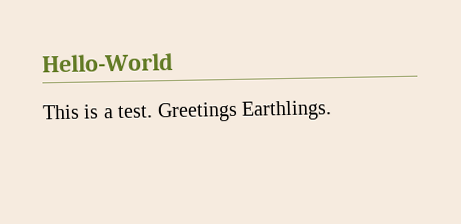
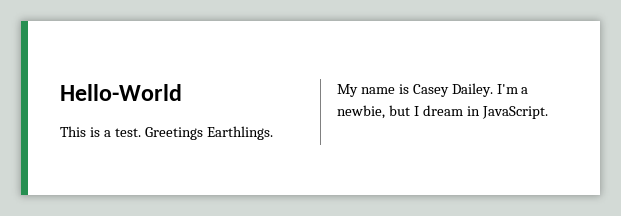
(332, 110) none -> [337,83,529,97] [337,105,548,119] // My name is Casey Dailey. I'm a newbie, but I dream in JavaScript.

